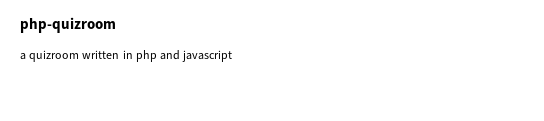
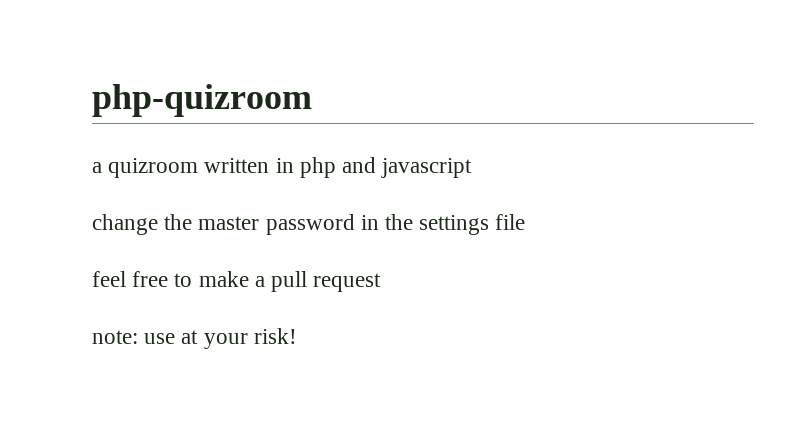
(233, 56) none -> [92,214,526,235] [92,271,382,292] [92,328,297,349] // change the master password in the settings file // feel free to make a pull request // note: use at your risk!

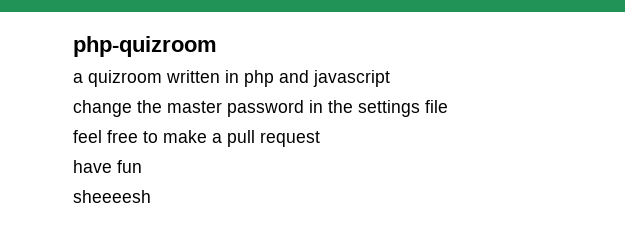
[92,328,297,349] note: use at your risk! -> [73,160,142,173] [73,190,151,203] have fun // sheeeesh

